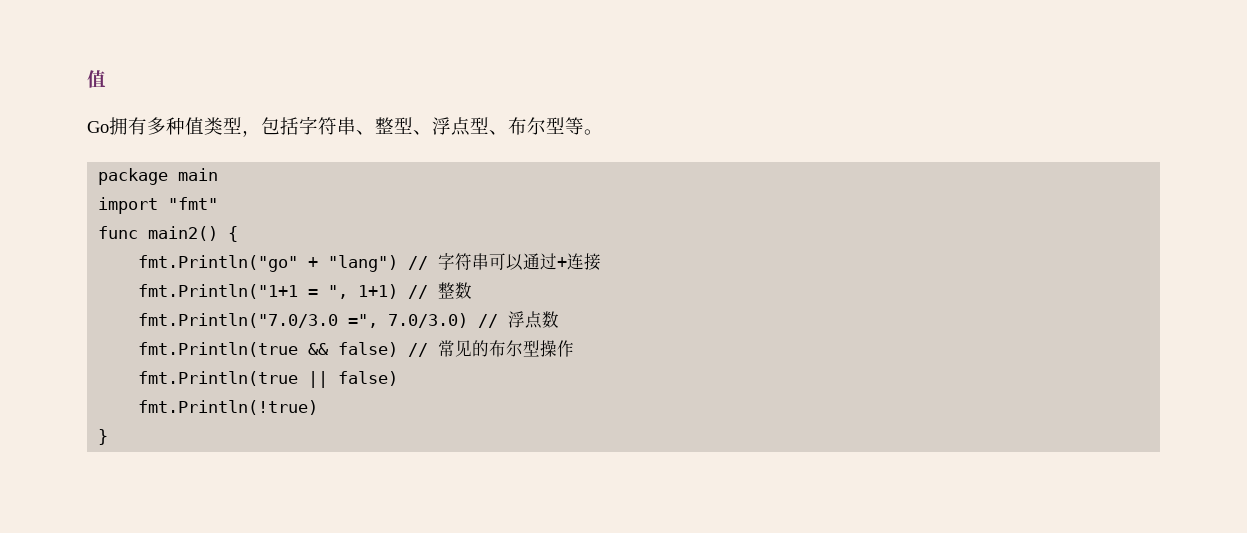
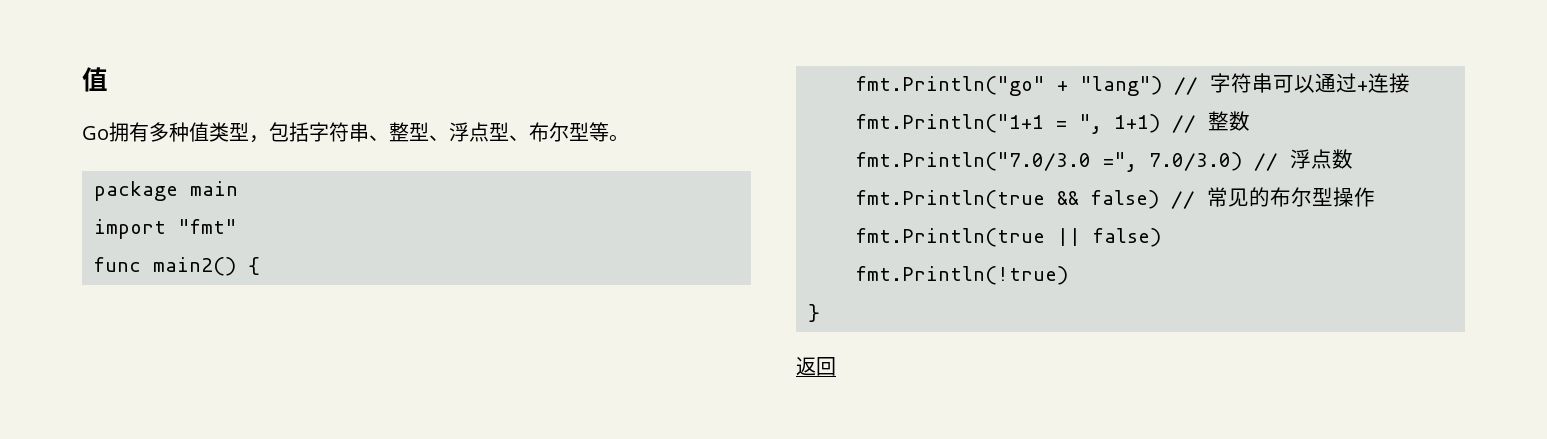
(109, 437) none -> [796,357,836,376] // 返回

